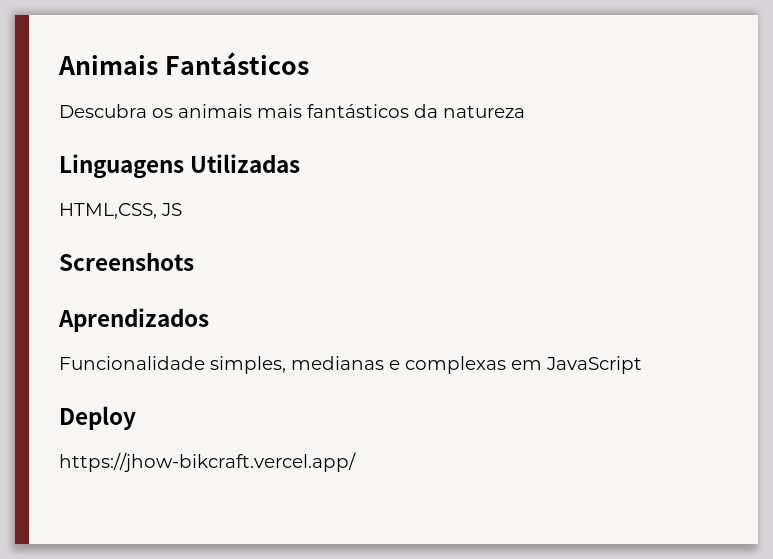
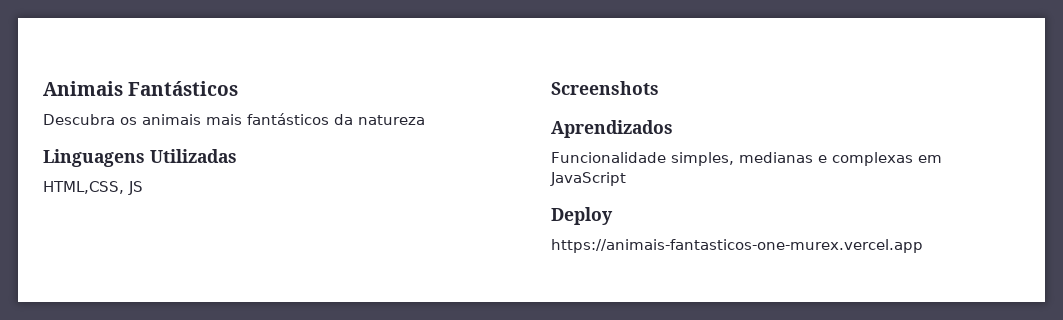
[59,452,356,472] https://jhow-bikcraft.vercel.app/ -> [551,239,923,253] https://animais-fantasticos-one-murex.vercel.app

